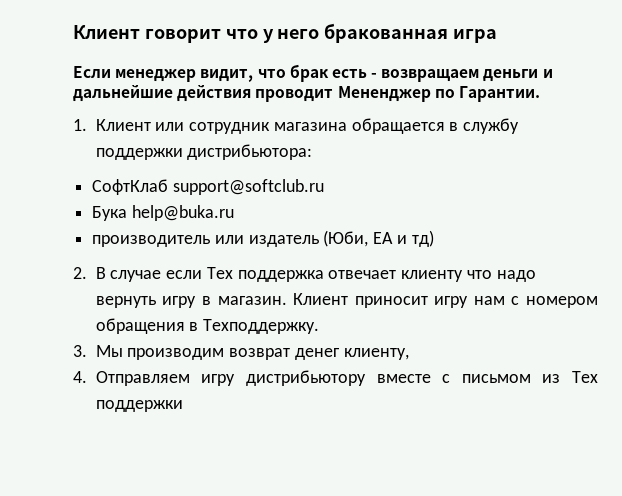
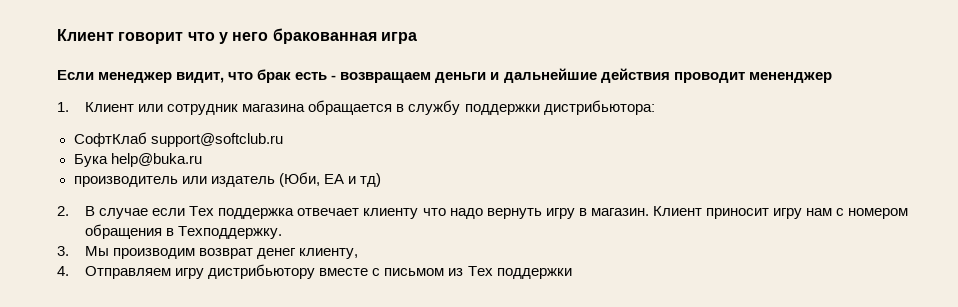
[337,86,540,102] Мененджер по Гарантии. -> [748,72,832,83] мененджер

